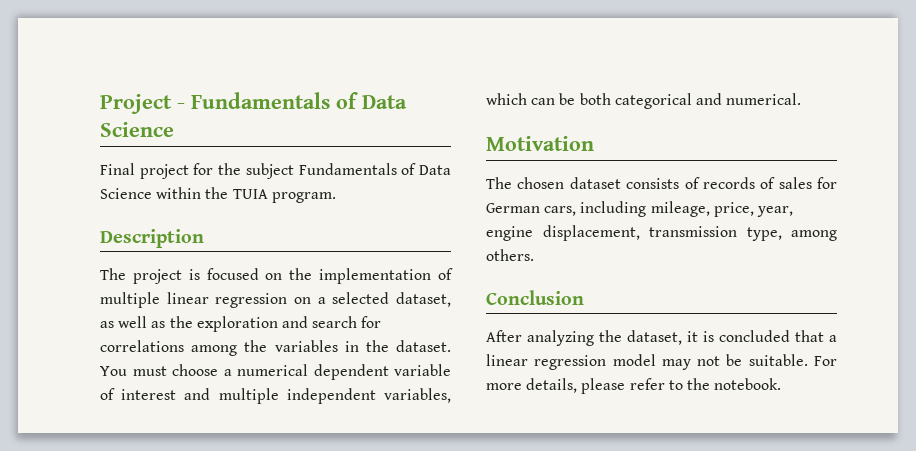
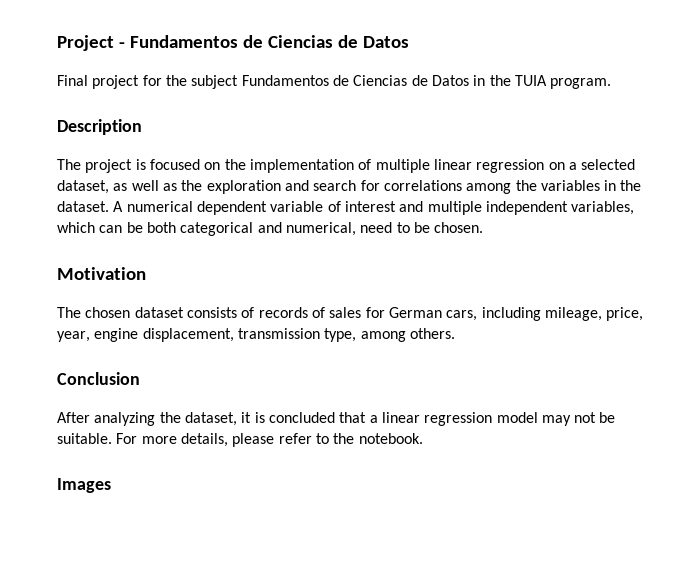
[191,92,407,109] [100,122,174,137] Fundamentals of Data Science -> [129,35,409,48] Fundamentos de Ciencias de Datos
[298,163,451,175] [100,187,202,199] Fundamentals of Data Science within -> [241,75,486,86] Fundamentos de Ciencias de Datos in
[100,364,232,376] You must choose a -> [113,201,124,212] A
[726,93,802,105] numerical. -> [285,222,484,236] numerical, need to be chosen.
(782, 384) none -> [57,478,111,493] // Images

